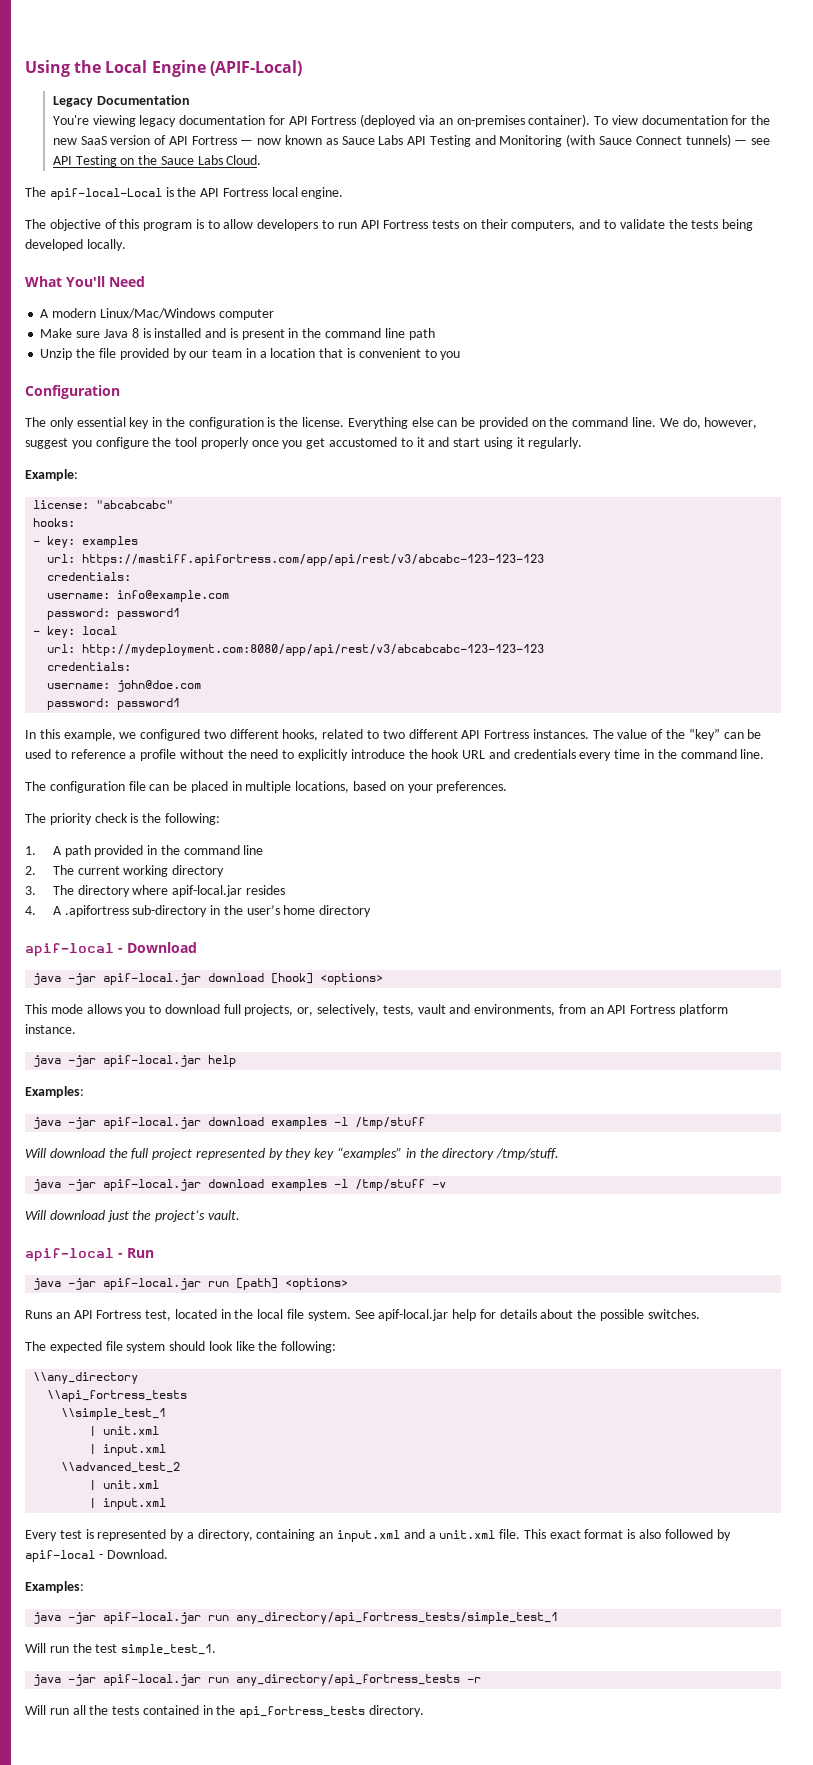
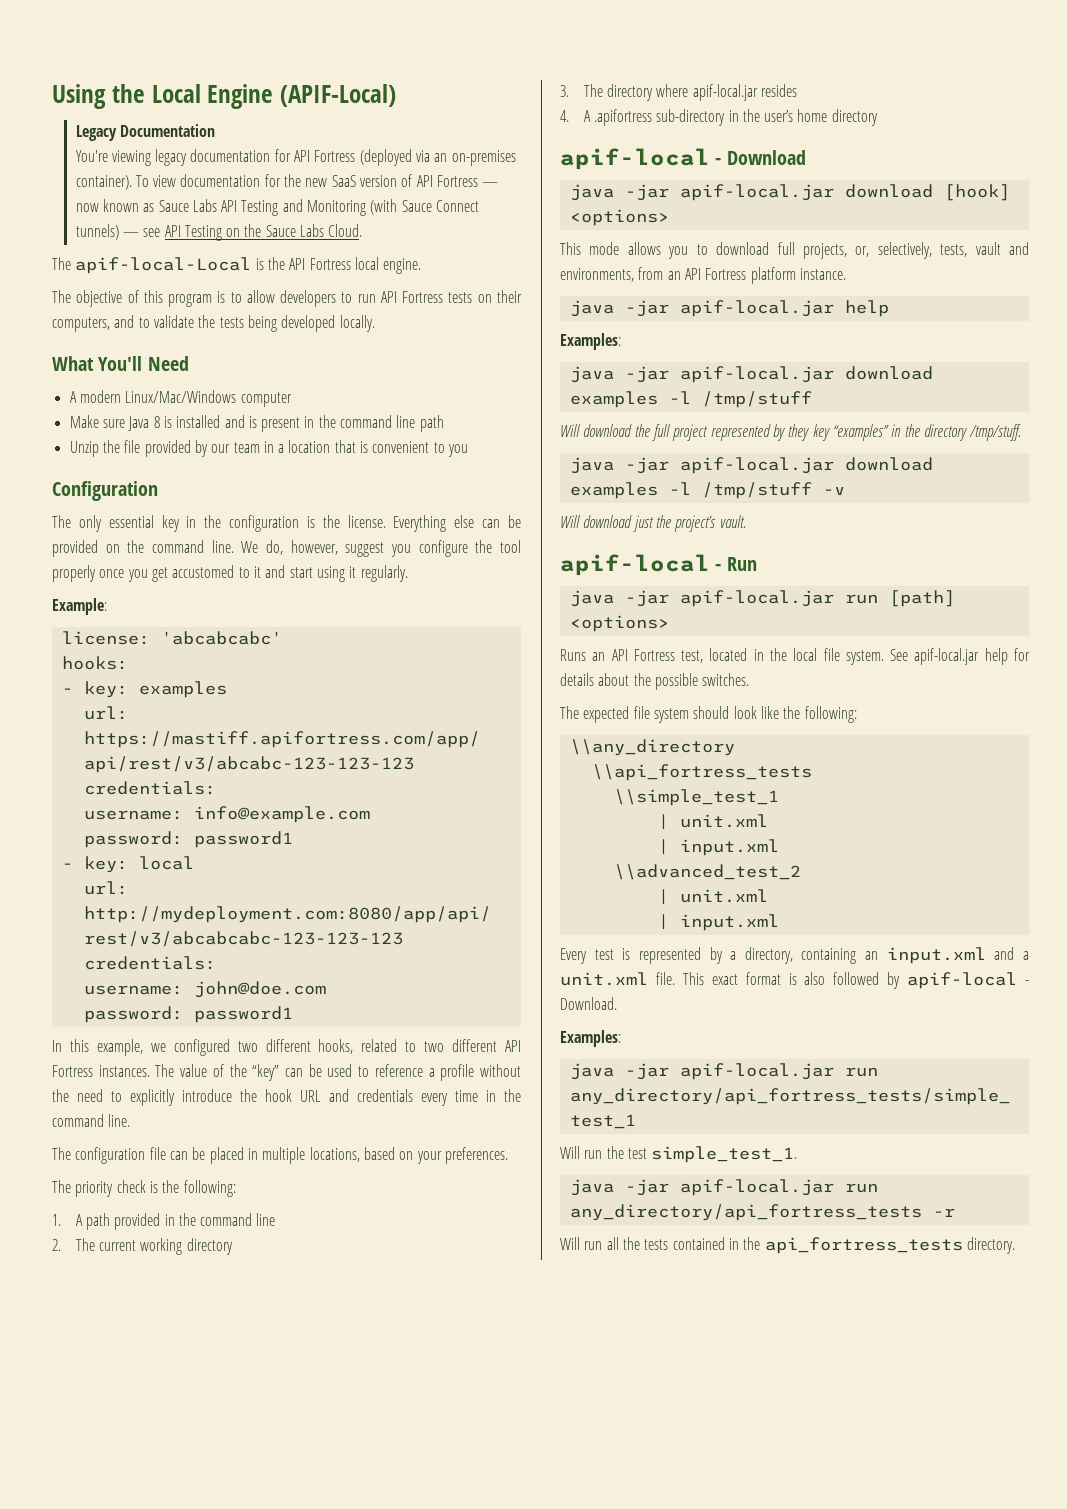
[96,500,174,509] "abcabcabc" -> [160,631,282,645] 'abcabcabc'

